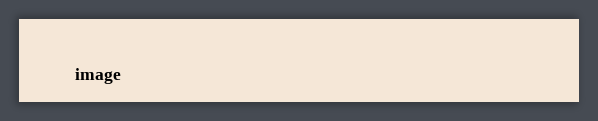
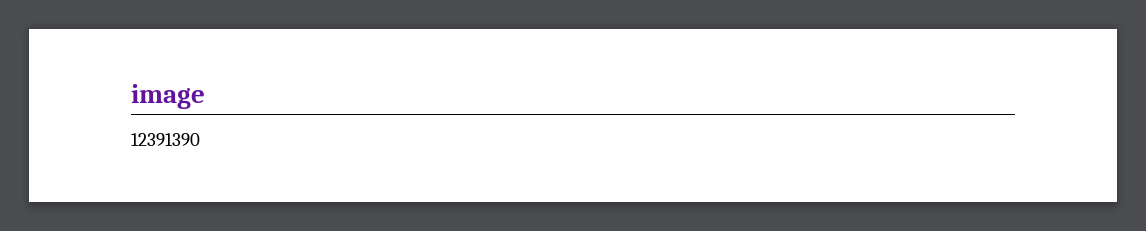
(121, 76) none -> [131,133,200,146] // 12391390

